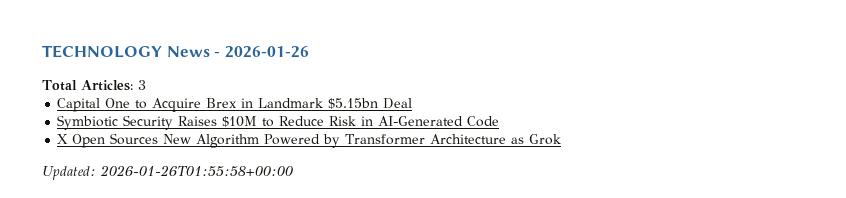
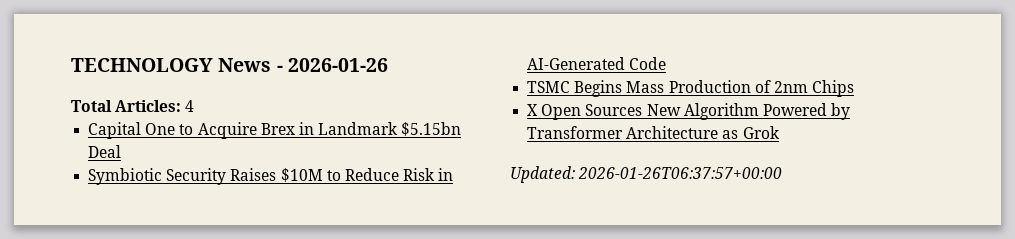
[137,80,146,90] 3 -> [185,100,195,112] 4
(500, 121) none -> [527,80,855,97] // TSMC Begins Mass Production of 2nm Chips
[100,165,293,177] 2026-01-26T01:55:58+00:00 -> [578,167,783,179] 2026-01-26T06:37:57+00:00

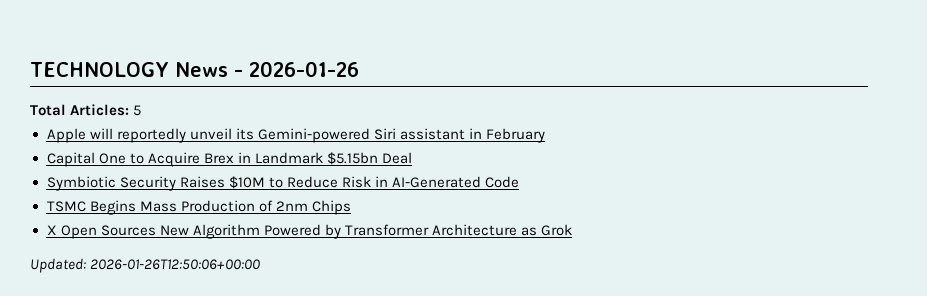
[185,100,195,112] 4 -> [133,105,142,116] [46,128,545,143] 5 // Apple will reportedly unveil its Gemini-powered Siri assistant in February
[578,167,783,179] 2026-01-26T06:37:57+00:00 -> [90,259,262,270] 2026-01-26T12:50:06+00:00

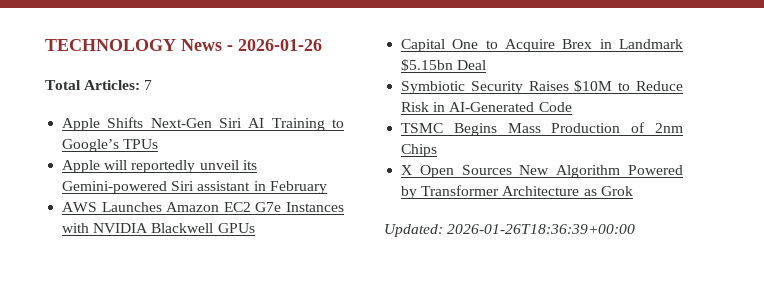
[133,105,142,116] 5 -> [144,80,153,90] [62,117,344,131] [62,139,159,152] 7 // Apple Shifts Next-Gen Siri AI Training to Google’s TPUs
(545, 135) none -> [62,202,344,212] [62,223,255,233] // AWS Launches Amazon EC2 G7e Instances with NVIDIA Blackwell GPUs
[90,259,262,270] 2026-01-26T12:50:06+00:00 -> [447,224,636,234] 2026-01-26T18:36:39+00:00

